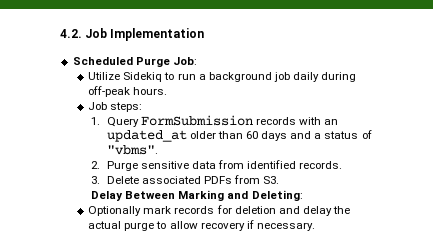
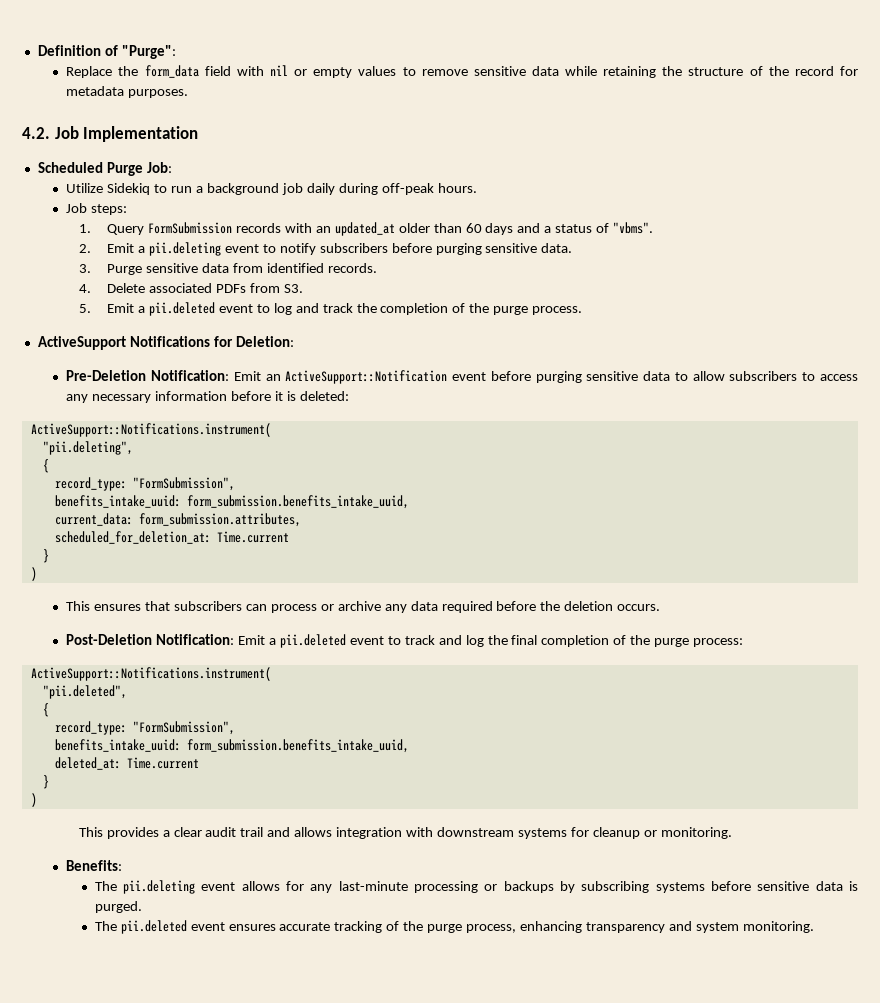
(60, 33) none -> [37,45,176,59] [66,65,859,78] [66,86,189,98] Definition of "Purge": // Replace the form_data field with nil or empty values to remove sensitive data while retaining the structure of the record for metadata purposes. //
(101, 165) none -> [107,242,573,256] [78,264,91,273] Emit a pii.deleting event to notify subscribers before purging sensitive data. // 3.
[91,176,101,184] 3. -> [78,284,91,293] 4.
[91,190,303,201] [88,205,350,216] [88,220,315,231] Delay Between Marking and Deleting: // Optionally mark records for deletion and delay the actual purge to allow recovery if necessary. -> [78,302,583,316] [37,336,294,350] [66,370,859,384] [66,391,349,403] [30,423,271,437] [42,441,133,455] [42,459,49,473] [54,477,235,491] [54,495,409,509] [54,513,301,527] [54,531,289,544] [42,549,49,563] [30,567,37,581] [66,601,661,613] [66,634,743,648] [30,667,271,681] [42,685,127,699] [42,703,49,717] [54,721,235,735] [54,739,409,753] [54,757,199,770] [42,775,49,789] [30,793,37,807] [78,827,732,839] [66,860,123,871] [94,880,858,894] [94,901,142,913] [94,920,814,934] 5. Emit a pii.deleted event to log and track the completion of the purge process. // ActiveSupport Notifications for Deletion: // Pre-Deletion Notification: Emit an ActiveSupport::Notification event before purging sensitive data to allow subscribers to access any necessary information before it is deleted: // ActiveSupport::Notifications.instrument( // "pii.deleting", // { // record_type: "FormSubmission", // benefits_intake_uuid: form_submission.benefits_intake_uuid, // current_data: form_submission.attributes, // scheduled_for_deletion_at: Time.current // } // ) // This ensures that subscribers can process or archive any data required before the deletion occurs. // Post-Deletion Notification: Emit a pii.deleted event to track and log the final completion of the purge process: // ActiveSupport::Notifications.instrument( // "pii.deleted", // { // record_type: "FormSubmission", // benefits_intake_uuid: form_submission.benefits_intake_uuid, // deleted_at: Time.current // } // ) // This provides a clear audit trail and allows integration with downstream systems for cleanup or monitoring. // Benefits: // The pii.deleting event allows for any last-minute processing or backups by subscribing systems before sensitive data is purged. // The pii.deleted event ensures accurate tracking of the purge process, enhancing transparency and system monitoring.

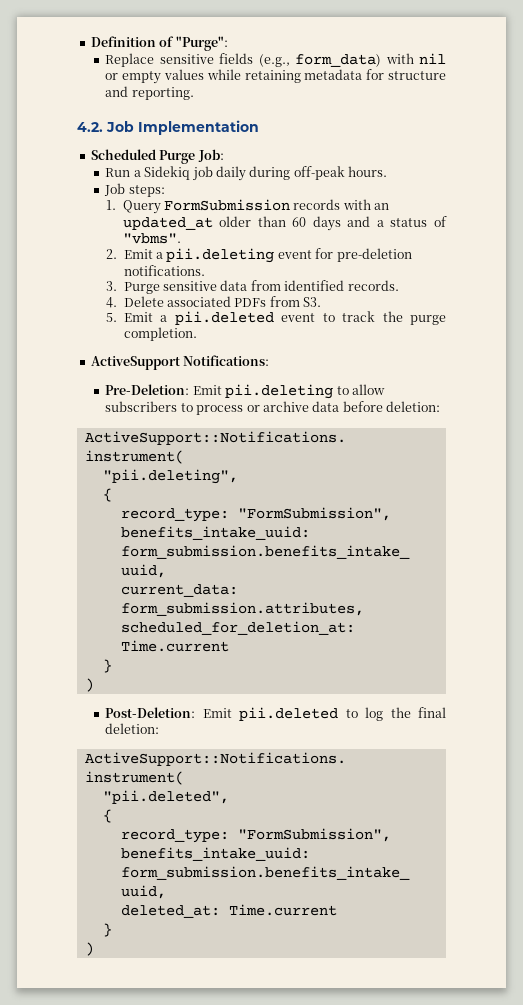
[118,65,231,78] the form_data field -> [159,53,382,67] sensitive fields (e.g., form_data)
[402,66,859,78] [66,86,189,98] to remove sensitive data while retaining the structure of the record for metadata purposes. -> [206,69,446,83] [105,86,194,100] while retaining metadata for structure and reporting.
[66,183,279,195] Utilize Sidekiq to run a background -> [105,166,191,180] Run a Sidekiq
[262,243,573,255] to notify subscribers before purging sensitive data. -> [315,248,412,262] [123,265,205,276] for pre-deletion notifications.
[273,303,583,315] [37,336,294,350] [66,370,859,384] [66,391,349,403] log and track the completion of the purge process. // ActiveSupport Notifications for Deletion: // Pre-Deletion Notification: Emit an ActiveSupport::Notification event before purging sensitive data to allow subscribers to access any necessary information before it is deleted: -> [342,311,447,325] [123,327,197,341] [90,355,270,370] [105,384,385,399] [105,401,441,415] track the purge completion. // ActiveSupport Notifications: // Pre-Deletion: Emit pii.deleting to allow subscribers to process or archive data before deletion:
[66,601,661,613] [66,634,743,648] This ensures that subscribers can process or archive any data required before the deletion occurs. // Post-Deletion Notification: Emit a pii.deleted event to track and log the final completion of the purge process: -> [105,707,447,721] [105,723,160,734] Post-Deletion: Emit pii.deleted to log the final deletion:
[78,827,732,839] [66,860,123,871] [94,880,858,894] [94,901,142,913] [94,920,814,934] // This provides a clear audit trail and allows integration with downstream systems for cleanup or monitoring. // Benefits: // The pii.deleting event allows for any last-minute processing or backups by subscribing systems before sensitive data is purged. // The pii.deleted event ensures accurate tracking of the purge process, enhancing transparency and system monitoring. -> (94, 949) none

